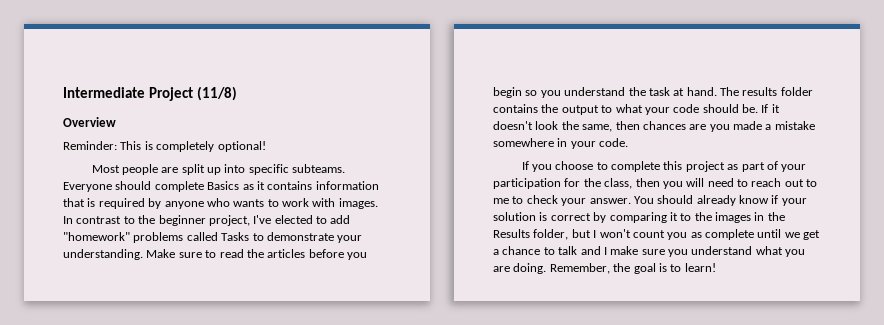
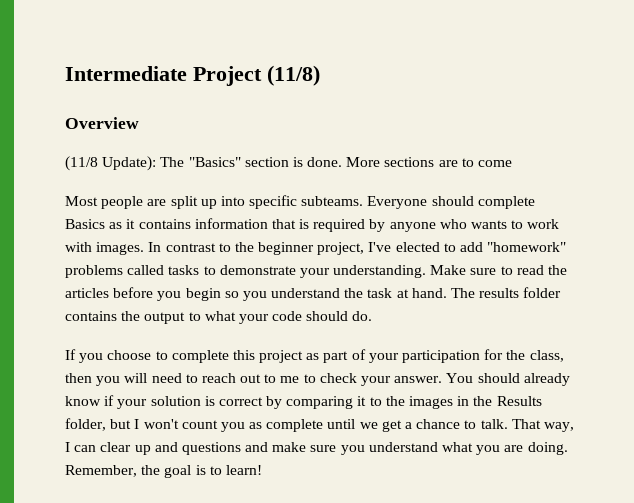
[63,141,266,152] Reminder: This is completely optional! -> [65,156,513,171] (11/8 Update): The "Basics" section is done. More sections are to come
[221,232,250,241] Tasks -> [168,265,200,275] tasks
[742,104,780,113] [493,121,815,132] [493,138,629,149] be. If it doesn't look the same, then chances are you made a mistake somewhere in your code. -> [352,311,373,321] do.
[558,246,607,255] talk and I -> [480,419,574,432] [65,442,269,455] talk. That way, I can clear up and questions and

